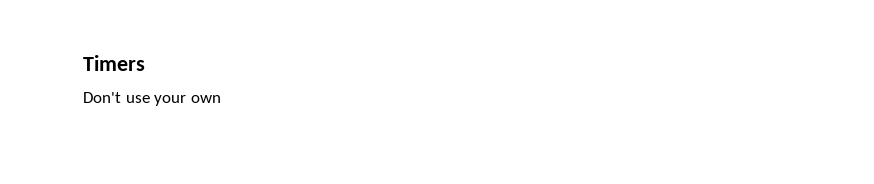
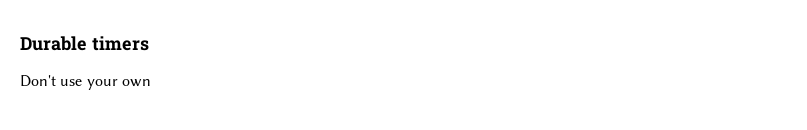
[83,55,145,71] Timers -> [20,36,149,51] Durable timers

